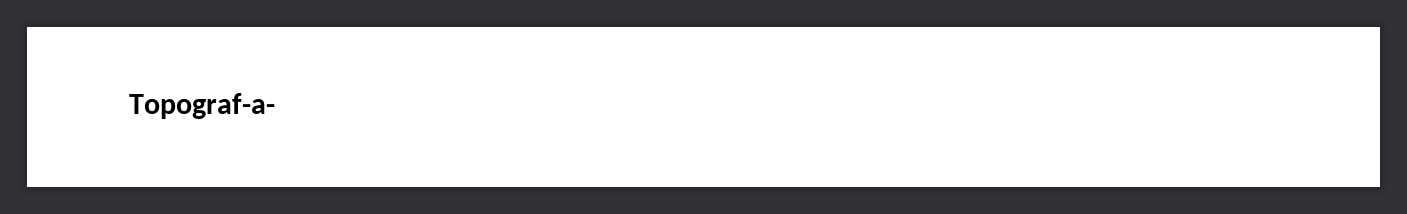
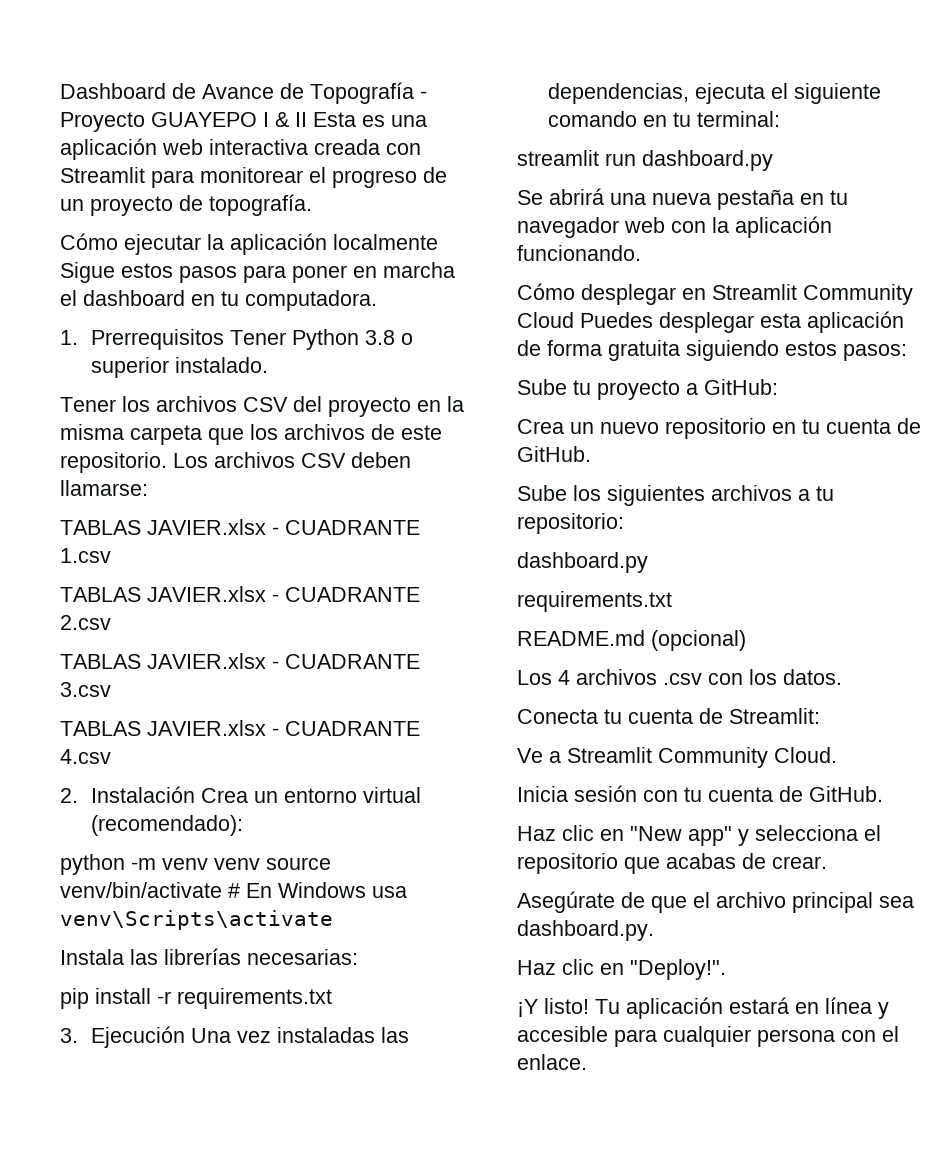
[129,93,275,119] Topograf-a- -> [60,82,427,104] [60,112,427,132] [60,138,421,160] [60,167,447,188] [60,194,312,216] [60,233,438,255] [60,262,455,283] [60,290,377,311] [60,329,414,350] [91,357,269,378] [60,396,464,417] [60,424,442,445] [60,452,411,473] [60,480,148,496] [60,519,420,535] [60,548,111,563] [60,586,420,602] [60,615,111,630] [60,653,420,669] [60,682,111,697] [60,720,420,736] [60,749,111,764] [60,786,422,803] [91,815,244,836] [60,854,331,875] [60,882,407,898] [60,910,333,930] [60,948,358,965] [60,988,332,1009] [60,1026,410,1048] [548,83,882,104] [548,111,781,127] [517,150,773,171] [517,188,848,210] [517,216,832,238] [517,245,641,261] [517,283,913,305] [517,311,904,333] [517,340,907,361] [517,379,778,400] [517,418,921,439] [517,446,591,462] [517,485,834,506] [517,513,624,534] [517,552,648,573] [517,591,672,612] [517,630,746,651] [517,669,842,685] [517,708,820,724] [517,747,837,768] [517,785,883,802] [517,825,881,846] [517,853,827,874] [517,891,914,913] [517,920,654,941] [517,959,726,980] [517,997,889,1019] [517,1026,899,1047] [517,1054,587,1070] Dashboard de Avance de Topografía - Proyecto GUAYEPO I & II Esta es una aplicación web interactiva creada con Streamlit para monitorear el progreso de un proyecto de topografía. // Cómo ejecutar la aplicación localmente Sigue estos pasos para poner en marcha el dashboard en tu computadora. // 1. Prerrequisitos Tener Python 3.8 o superior instalado. // Tener los archivos CSV del proyecto en la misma carpeta que los archivos de este repositorio. Los archivos CSV deben llamarse: // TABLAS JAVIER.xlsx - CUADRANTE 1.csv // TABLAS JAVIER.xlsx - CUADRANTE 2.csv // TABLAS JAVIER.xlsx - CUADRANTE 3.csv // TABLAS JAVIER.xlsx - CUADRANTE 4.csv // 2. Instalación Crea un entorno virtual (recomendado): // python -m venv venv source venv/bin/activate # En Windows usa venv\Scripts\activate // Instala las librerías necesarias: // pip install -r requirements.txt // 3. Ejecución Una vez instaladas las dependencias, ejecuta el siguiente comando en tu terminal: // streamlit run dashboard.py // Se abrirá una nueva pestaña en tu navegador web con la aplicación funcionando. // Cómo desplegar en Streamlit Community Cloud Puedes desplegar esta aplicación de forma gratuita siguiendo estos pasos: // Sube tu proyecto a GitHub: // Crea un nuevo repositorio en tu cuenta de GitHub. // Sube los siguientes archivos a tu repositorio: // dashboard.py // requirements.txt // README.md (opcional) // Los 4 archivos .csv con los datos. // Conecta tu cuenta de Streamlit: // Ve a Streamlit Community Cloud. // Inicia sesión con tu cuenta de GitHub. // Haz clic en "New app" y selecciona el repositorio que acabas de crear. // Asegúrate de que el archivo principal sea dashboard.py. // Haz clic en "Deploy!". // ¡Y listo! Tu aplicación estará en línea y accesible para cualquier persona con el enlace.

